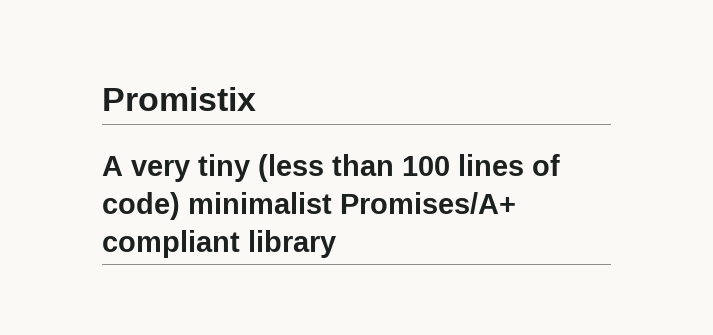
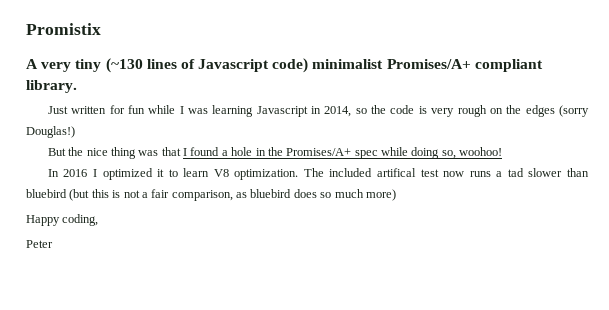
[258,154,450,182] (less than 100 -> [105,58,143,73] (~130
(560, 165) none -> [198,59,270,72] Javascript
[248,230,336,258] library -> [26,80,77,93] [47,105,589,117] [26,126,75,138] [47,147,503,159] [47,168,589,180] [26,189,396,201] [26,214,99,226] [26,240,53,248] library. // Just written for fun while I was learning Javascript in 2014, so the code is very rough on the edges (sorry Douglas!) // But the nice thing was that I found a hole in the Promises/A+ spec while doing so, woohoo! // In 2016 I optimized it to learn V8 optimization. The included artifical test now runs a tad slower than bluebird (but this is not a fair comparison, as bluebird does so much more) // Happy coding, // Peter

